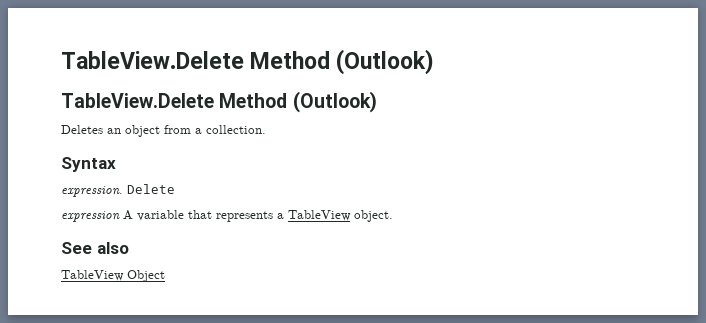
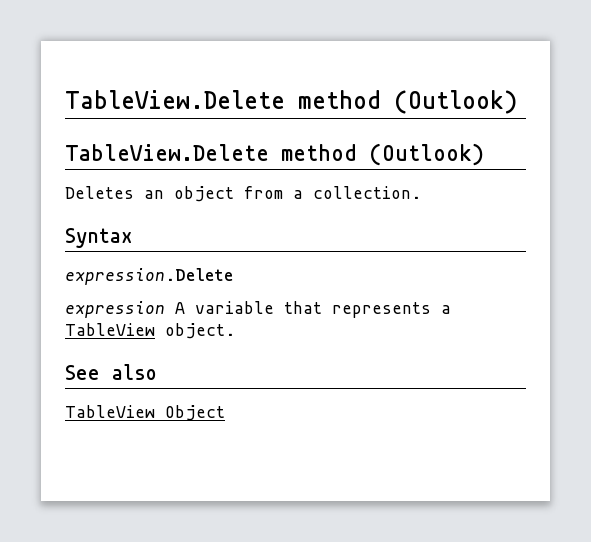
[61,51,331,69] TableView.Delete Method -> [65,90,381,109] TableView.Delete method
[219,93,288,108] Method -> [281,144,357,161] method
[61,184,175,197] expression. Delete -> [65,268,233,285] expression.Delete

